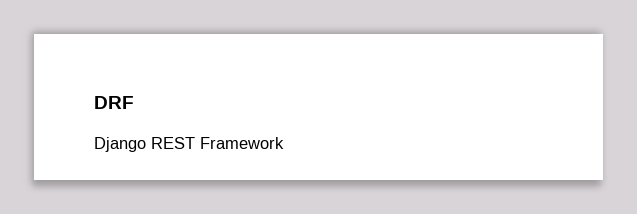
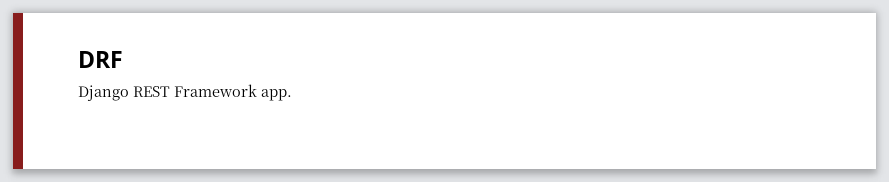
(284, 143) none -> [261,89,292,101] app.

